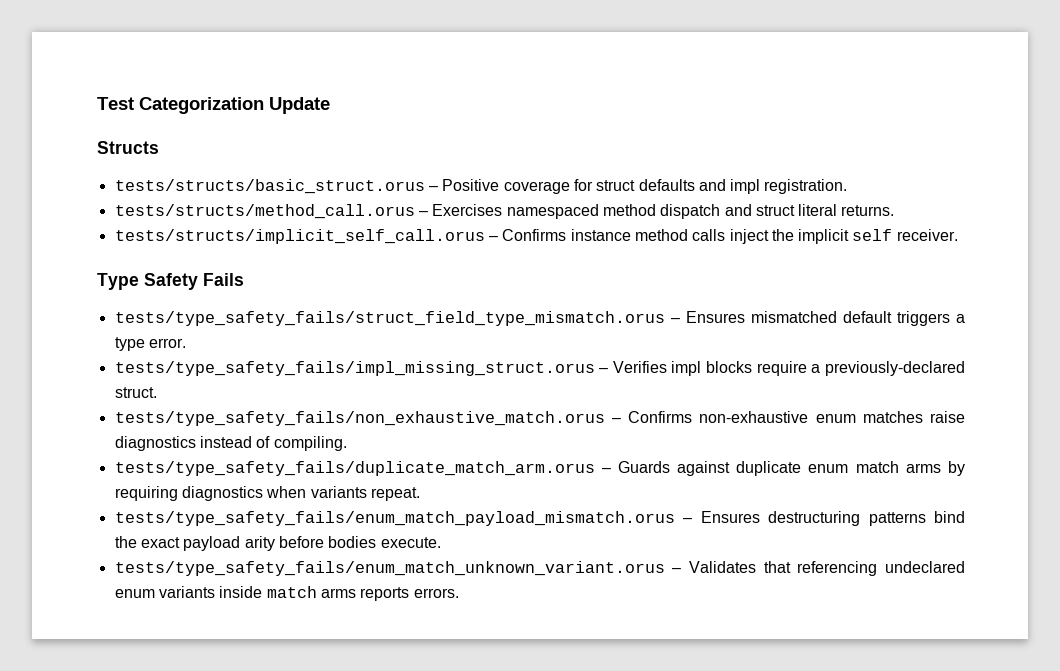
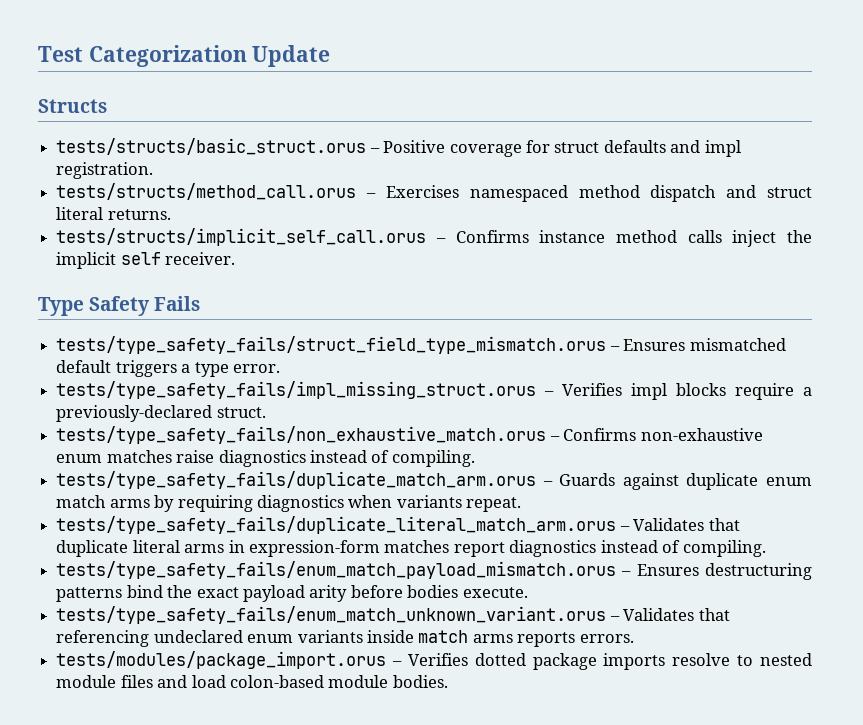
(420, 494) none -> [56,516,740,534] [56,540,766,557] // tests/type_safety_fails/duplicate_literal_match_arm.orus – Validates that duplicate literal arms in expression-form matches report diagnostics instead of compiling.
(459, 593) none -> [56,651,813,670] [56,675,448,688] // tests/modules/package_import.orus – Verifies dotted package imports resolve to nested module files and load colon-based module bodies.

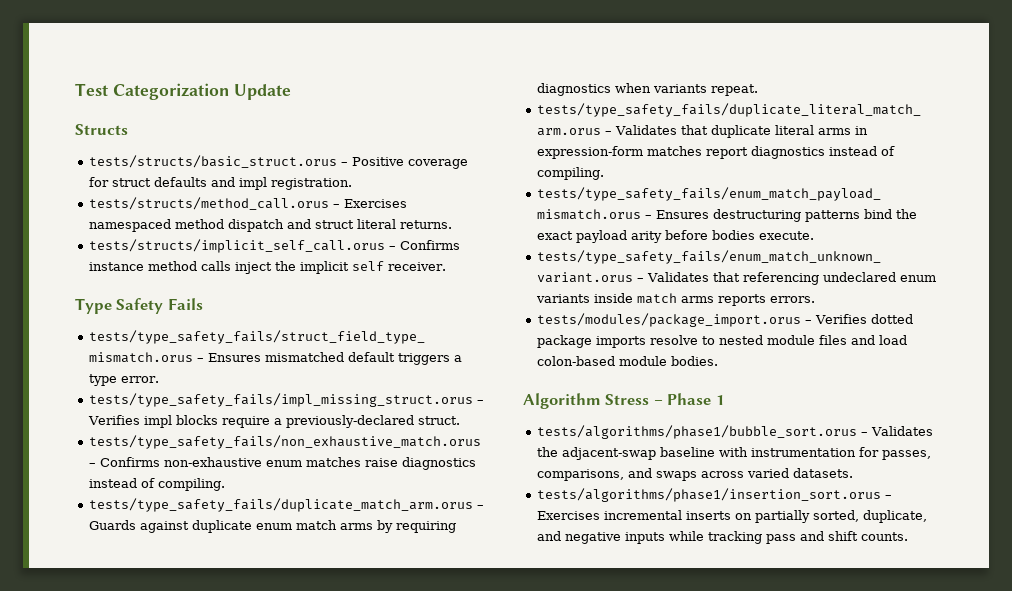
(448, 681) none -> [523,393,724,409] [536,425,933,439] [536,447,931,460] [536,468,853,481] [536,488,892,502] [536,510,927,523] [536,531,908,544] // Algorithm Stress – Phase 1 // tests/algorithms/phase1/bubble_sort.orus – Validates the adjacent-swap baseline with instrumentation for passes, comparisons, and swaps across varied datasets. // tests/algorithms/phase1/insertion_sort.orus – Exercises incremental inserts on partially sorted, duplicate, and negative inputs while tracking pass and shift counts.

